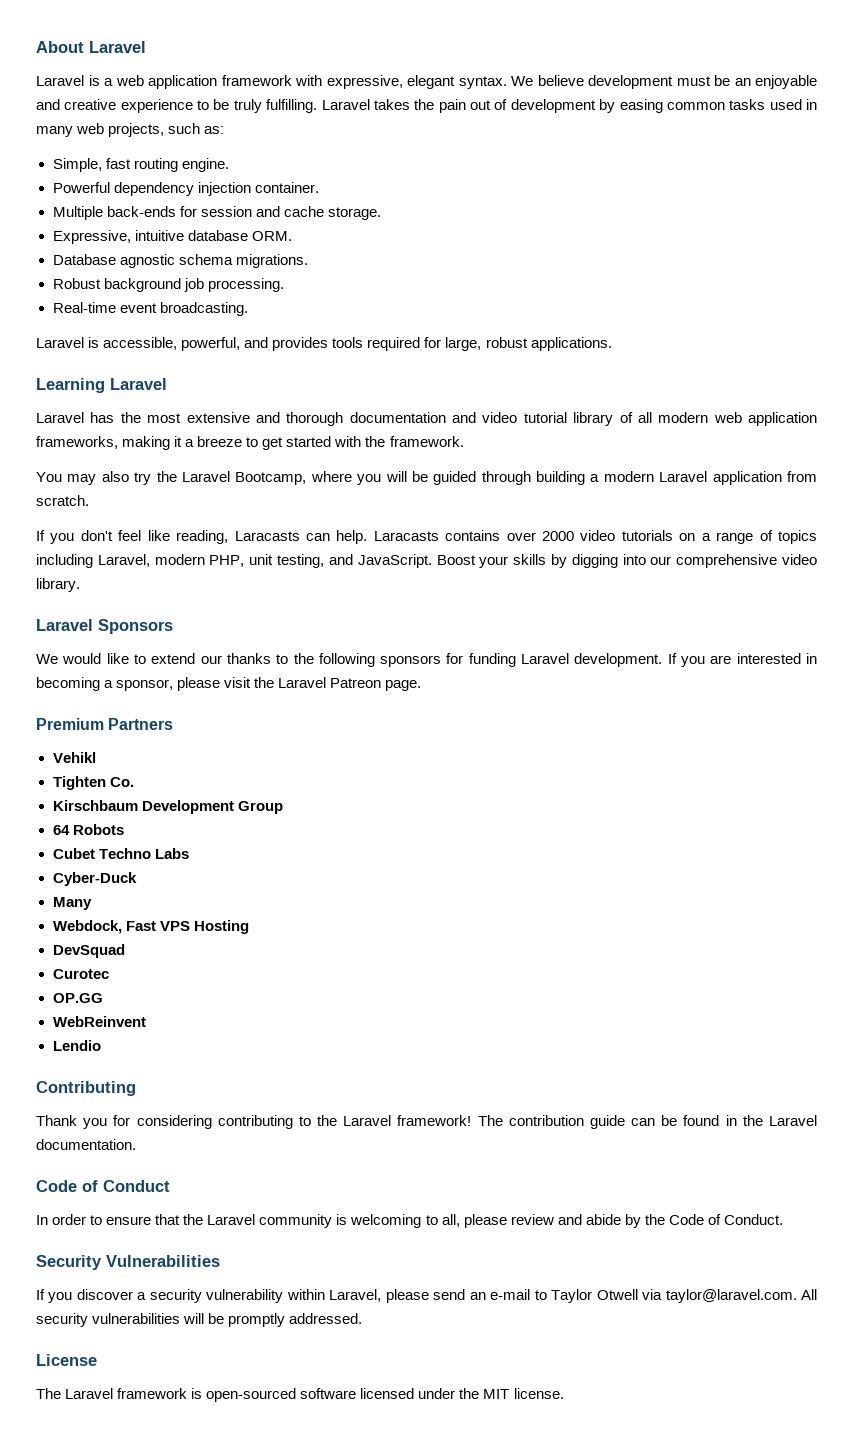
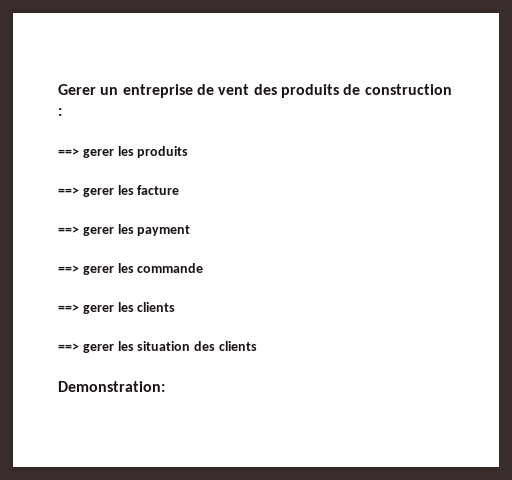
[36,41,146,53] [36,75,817,89] [36,99,817,113] [36,123,225,137] [52,158,229,172] [52,182,319,196] [52,206,381,220] [52,230,292,244] [52,254,308,268] [52,278,284,292] [52,302,248,316] [36,337,612,351] [36,378,167,393] [36,412,817,426] [36,436,464,450] [36,471,818,485] [36,495,89,506] [36,530,818,544] [36,554,817,568] [36,578,80,592] [36,619,173,634] [36,653,817,667] [36,677,422,691] [36,718,174,730] [52,752,96,763] [52,776,134,790] [52,800,283,814] [52,824,124,835] [52,848,189,859] [52,872,137,886] [52,897,92,910] [52,920,249,934] [52,944,125,958] [52,969,109,979] [52,993,103,1003] [52,1016,146,1027] [52,1040,101,1051] [36,1081,136,1096] [36,1115,817,1129] [36,1139,136,1150] [36,1180,170,1192] [36,1214,783,1228] [36,1255,220,1270] [36,1289,818,1303] [36,1313,363,1327] [36,1354,97,1366] [36,1388,564,1402] About Laravel // Laravel is a web application framework with expressive, elegant syntax. We believe development must be an enjoyable and creative experience to be truly fulfilling. Laravel takes the pain out of development by easing common tasks used in many web projects, such as: // Simple, fast routing engine. // Powerful dependency injection container. // Multiple back-ends for session and cache storage. // Expressive, intuitive database ORM. // Database agnostic schema migrations. // Robust background job processing. // Real-time event broadcasting. // Laravel is accessible, powerful, and provides tools required for large, robust applications. // Learning Laravel // Laravel has the most extensive and thorough documentation and video tutorial library of all modern web application frameworks, making it a breeze to get started with the framework. // You may also try the Laravel Bootcamp, where you will be guided through building a modern Laravel application from scratch. // If you don't feel like reading, Laracasts can help. Laracasts contains over 2000 video tutorials on a range of topics including Laravel, modern PHP, unit testing, and JavaScript. Boost your skills by digging into our comprehensive video library. // Laravel Sponsors // We would like to extend our thanks to the following sponsors for funding Laravel development. If you are interested in becoming a sponsor, please visit the Laravel Patreon page. // Premium Partners // Vehikl // Tighten Co. // Kirschbaum Development Group // 64 Robots // Cubet Techno Labs // Cyber-Duck // Many // Webdock, Fast VPS Hosting // DevSquad // Curotec // OP.GG // WebReinvent // Lendio // Contributing // Thank you for considering contributing to the Laravel framework! The contribution guide can be found in the Laravel documentation. // Code of Conduct // In order to ensure that the Laravel community is welcoming to all, please review and abide by the Code of Conduct. // Security Vulnerabilities // If you discover a security vulnerability within Laravel, please send an e-mail to Taylor Otwell via taylor@laravel.com. All security vulnerabilities will be promptly addressed. // License // The Laravel framework is open-sourced software licensed under the MIT license. -> [58,84,452,98] [58,108,62,116] [58,146,189,158] [58,185,180,197] [58,224,191,236] [58,263,204,275] [58,302,176,314] [58,341,257,353] [58,381,165,392] Gerer un entreprise de vent des produits de construction : // ==> gerer les produits // ==> gerer les facture // ==> gerer les payment // ==> gerer les commande // ==> gerer les clients // ==> gerer les situation des clients // Demonstration:

